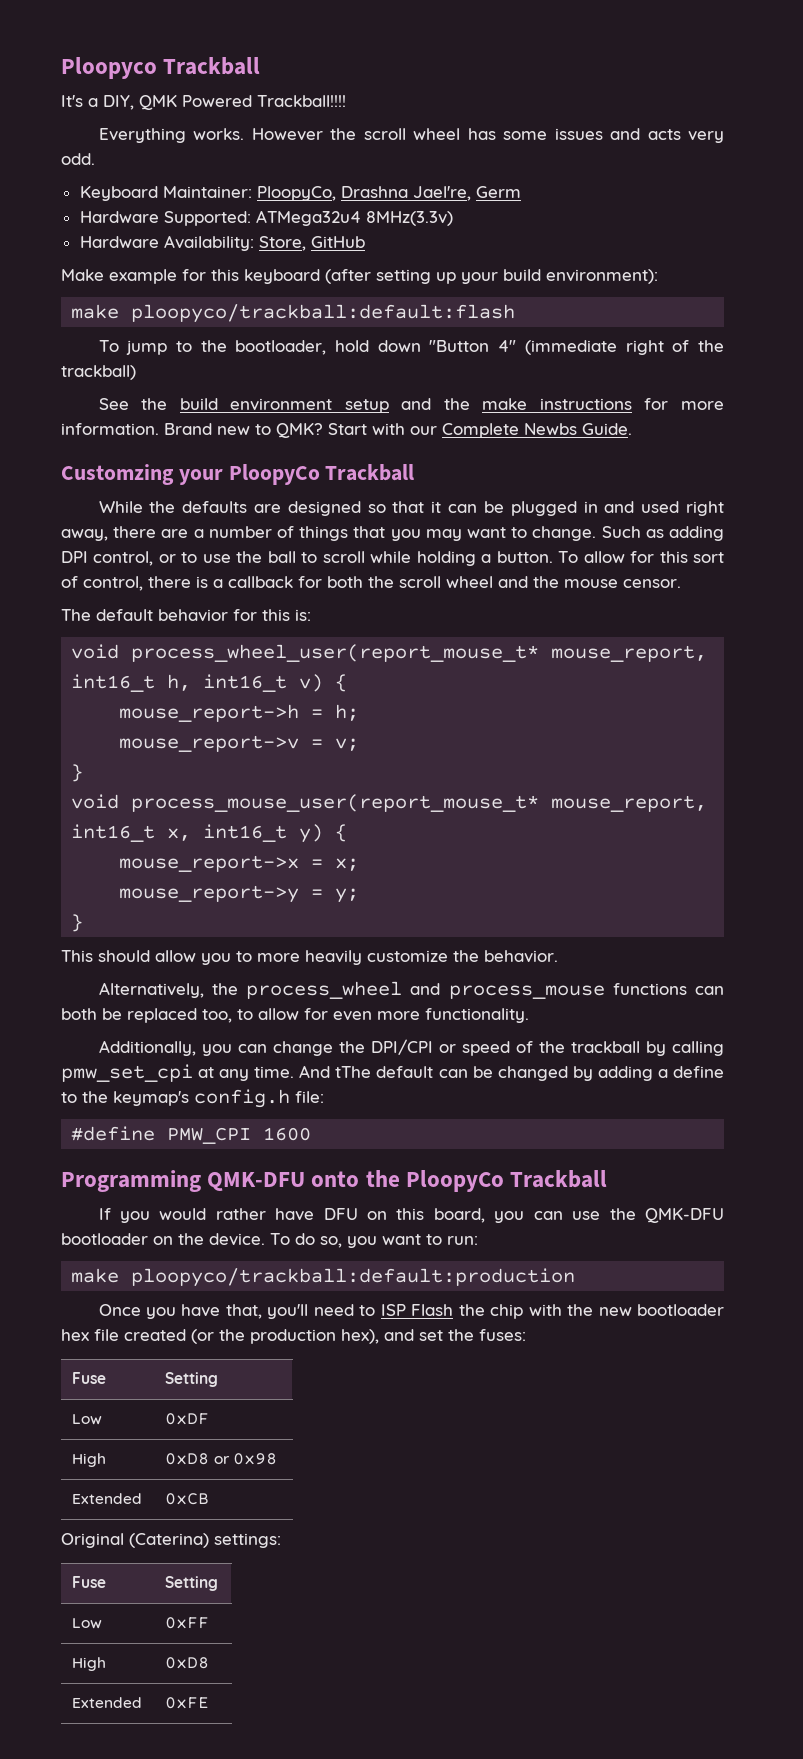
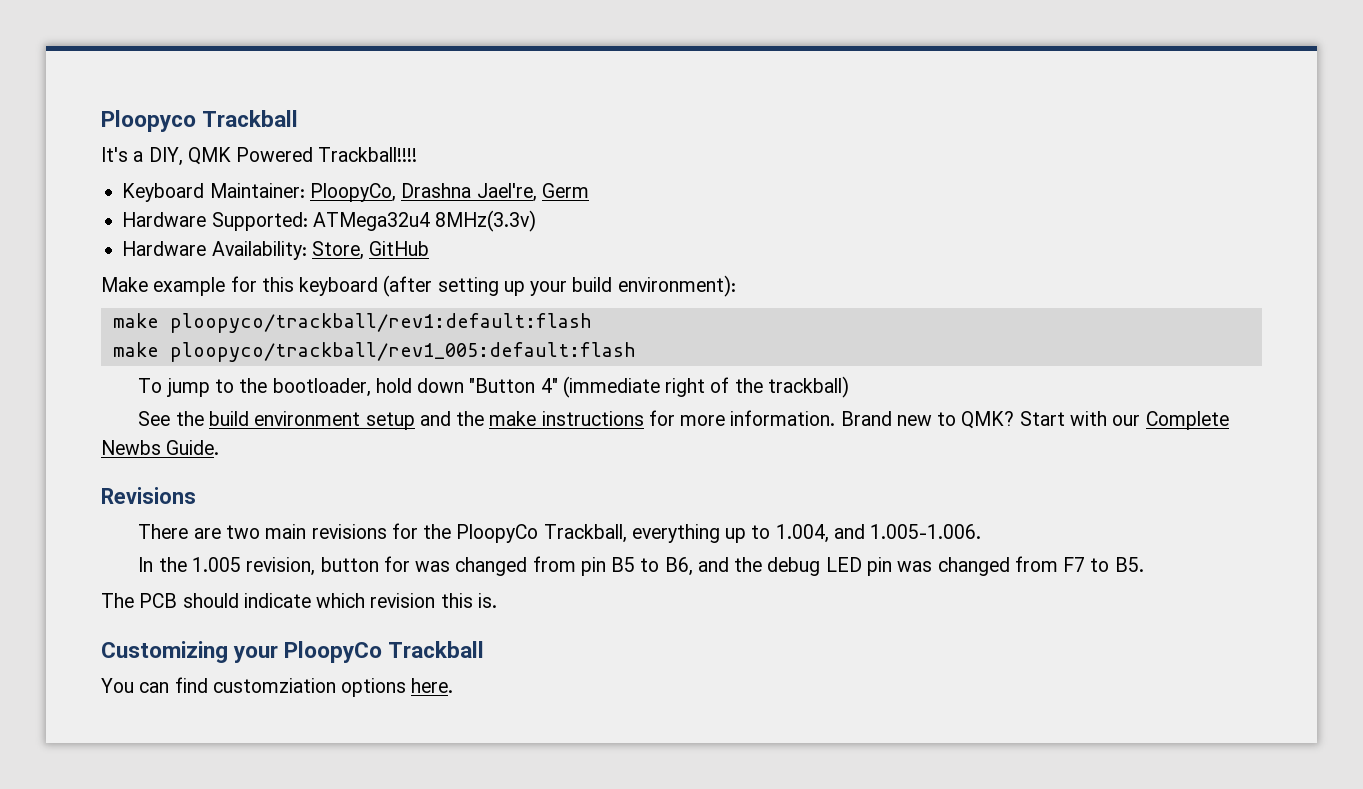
[98,128,725,143] [61,153,95,165] // Everything works. However the scroll wheel has some issues and acts very odd. -> (418, 154) none
[131,304,516,323] ploopyco/trackball:default:flash -> [169,313,592,333] [112,342,636,362] ploopyco/trackball/rev1:default:flash // make ploopyco/trackball/rev1_005:default:flash
[61,464,415,485] [98,501,725,516] [61,526,724,541] [61,551,725,566] [61,576,681,591] [61,609,311,622] [71,644,708,662] [71,674,348,692] [119,704,360,722] [119,735,360,752] [71,764,84,782] [71,794,708,812] [71,824,348,843] [119,855,360,872] [119,885,360,903] [71,914,84,932] [61,950,558,965] [98,981,725,999] [61,1008,529,1023] [98,1039,724,1056] [61,1064,725,1082] [61,1089,324,1108] [71,1126,312,1144] [61,1170,608,1192] [98,1208,725,1223] [61,1233,478,1248] [71,1268,576,1287] [98,1304,725,1319] [61,1329,526,1344] [72,1372,107,1384] [165,1372,219,1387] [72,1414,103,1425] [165,1413,210,1425] [72,1453,107,1467] [165,1453,277,1465] [72,1493,143,1504] [165,1493,210,1505] [61,1533,281,1548] [72,1576,107,1588] [165,1576,219,1591] [72,1618,103,1629] [165,1617,210,1629] [72,1657,107,1671] [165,1657,210,1669] [72,1697,143,1708] [165,1697,210,1709] Customzing your PloopyCo Trackball // While the defaults are designed so that it can be plugged in and used right away, there are a number of things that you may want to change. Such as adding DPI control, or to use the ball to scroll while holding a button. To allow for this sort of control, there is a callback for both the scroll wheel and the mouse censor. // The default behavior for this is: // void process_wheel_user(report_mouse_t* mouse_report, int16_t h, int16_t v) { // mouse_report->h = h; // mouse_report->v = v; // } // void process_mouse_user(report_mouse_t* mouse_report, int16_t x, int16_t y) { // mouse_report->x = x; // mouse_report->y = y; // } // This should allow you to more heavily customize the behavior. // Alternatively, the process_wheel and process_mouse functions can both be replaced too, to allow for even more functionality. // Additionally, you can change the DPI/CPI or speed of the trackball by calling pmw_set_cpi at any time. And tThe default can be changed by adding a define to the keymap's config.h file: // #define PMW_CPI 1600 // Programming QMK-DFU onto the PloopyCo Trackball // If you would rather have DFU on this board, you can use the QMK-DFU bootloader on the device. To do so, you want to run: // make ploopyco/trackball:default:production // Once you have that, you'll need to ISP Flash the chip with the new bootloader hex file created (or the production hex), and set the fuses: // Fuse | Setting // Low | 0xDF // High | 0xD8 or 0x98 // Extended | 0xCB // Original (Caterina) settings: // Fuse | Setting // Low | 0xFF // High | 0xD8 // Extended | 0xFE -> [101,487,196,504] [138,523,982,543] [138,556,1144,576] [101,593,497,608] [101,641,485,663] [101,677,454,697] Revisions // There are two main revisions for the PloopyCo Trackball, everything up to 1.004, and 1.005-1.006. // In the 1.005 revision, button for was changed from pin B5 to B6, and the debug LED pin was changed from F7 to B5. // The PCB should indicate which revision this is. // Customizing your PloopyCo Trackball // You can find customziation options here.

